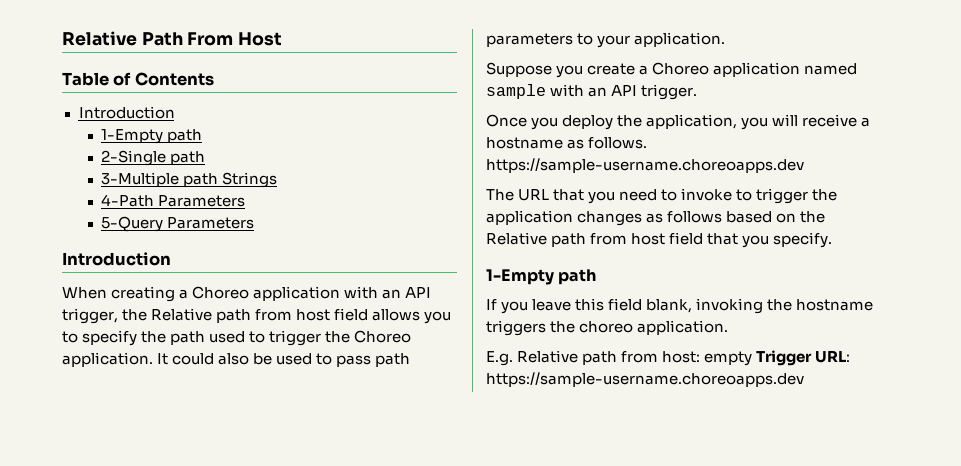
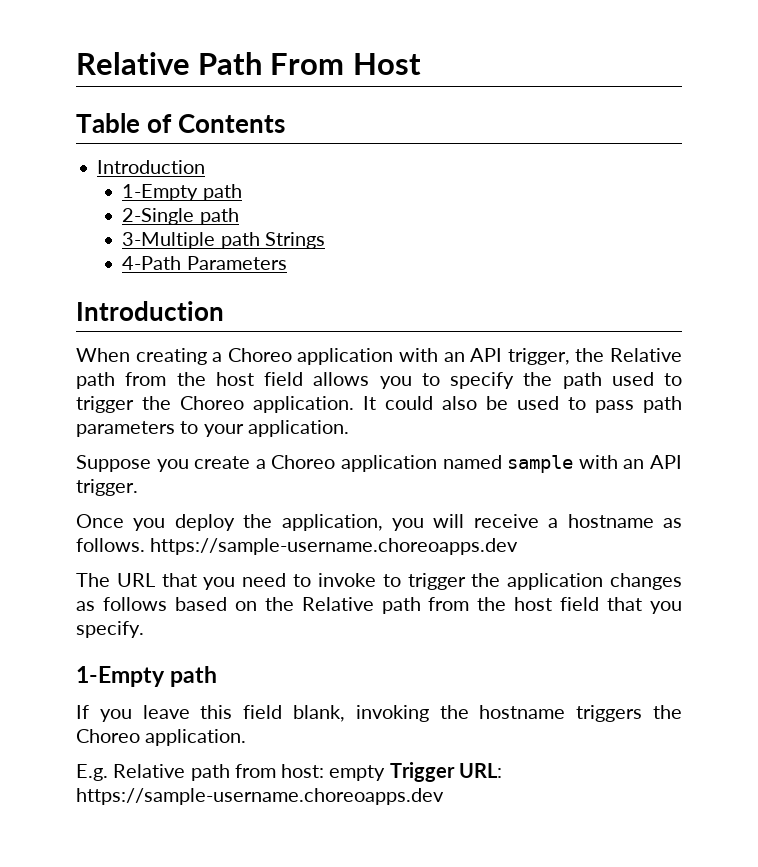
[101,216,255,232] // 5-Query Parameters -> (287, 263) none
(293, 315) none -> [176,372,206,386] the
(628, 239) none -> [477,597,507,611] the
[579,321,634,333] choreo -> [76,729,140,743] Choreo

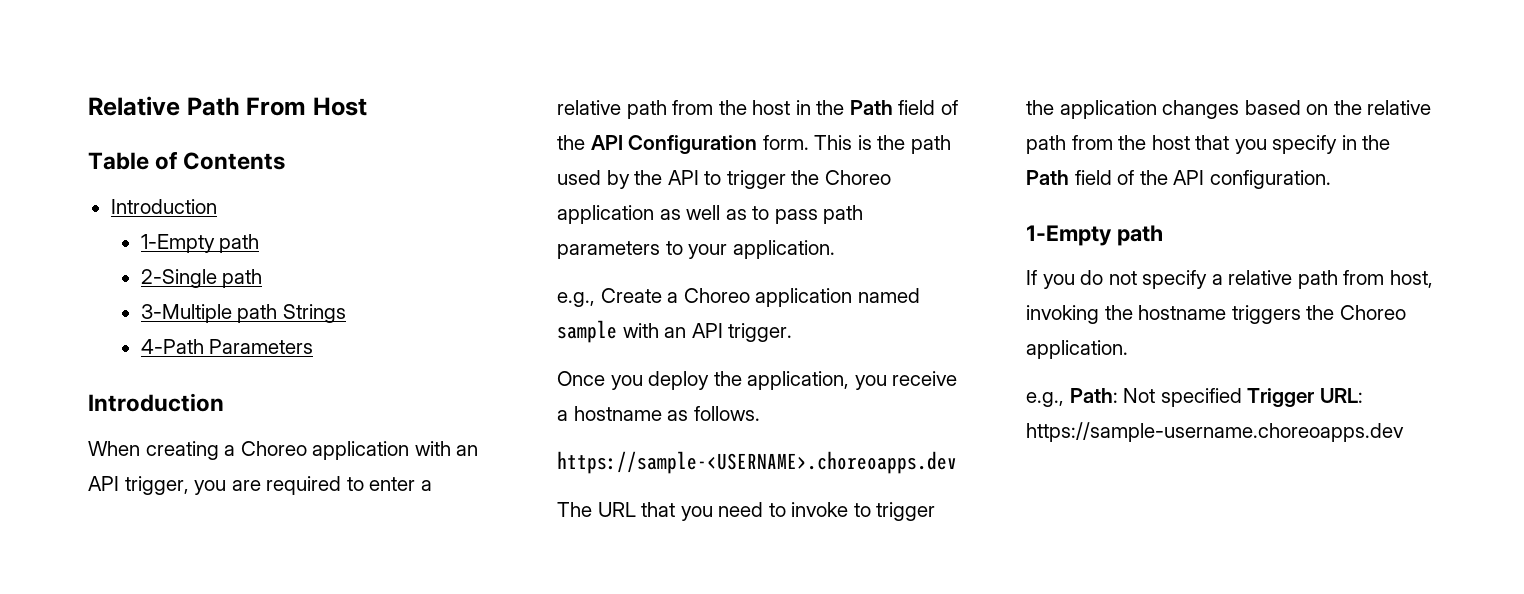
[575,348,683,362] [76,372,682,389] [76,396,559,413] the Relative path from the host field allows you to specify the path used to trigger the Choreo application. It could also be used -> [194,476,432,495] [557,100,958,119] [557,135,951,154] [557,170,891,189] [557,205,747,224] you are required to enter a relative path from the host in the Path field of the API Configuration form. This is the path used by the API to trigger the Choreo application as well as
[76,455,251,472] Suppose you create -> [557,288,662,307] e.g., Create
[433,514,465,528] will -> (887, 382) none
[150,538,519,555] https://sample-username.choreoapps.dev -> [557,451,957,474] // https://sample-<USERNAME>.choreoapps.dev
[76,597,167,611] as follows -> (1240, 109) none
[301,597,682,614] [76,621,144,638] [76,666,218,687] [76,705,345,722] Relative path from the host field that you specify. // 1-Empty path // If you leave this field blank, -> [1367,100,1432,115] [1026,135,1391,154] [1026,170,1331,189] [1026,225,1163,246] [1026,270,1433,289] relative path from the host that you specify in the Path field of the API configuration. // 1-Empty path // If you do not specify a relative path from host,
[76,764,386,781] E.g. Relative path from host: empty -> [1026,388,1242,407] e.g., Path: Not specified

